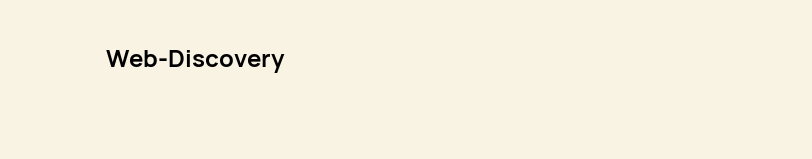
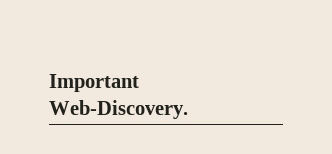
[106,50,285,73] Web-Discovery -> [49,74,139,92] [49,100,188,119] Important Web-Discovery.

